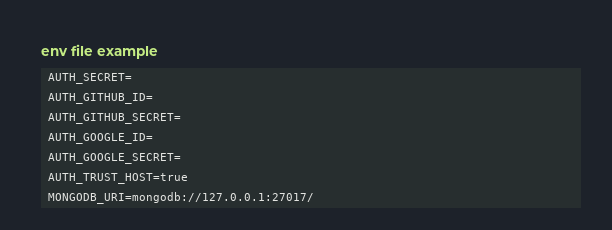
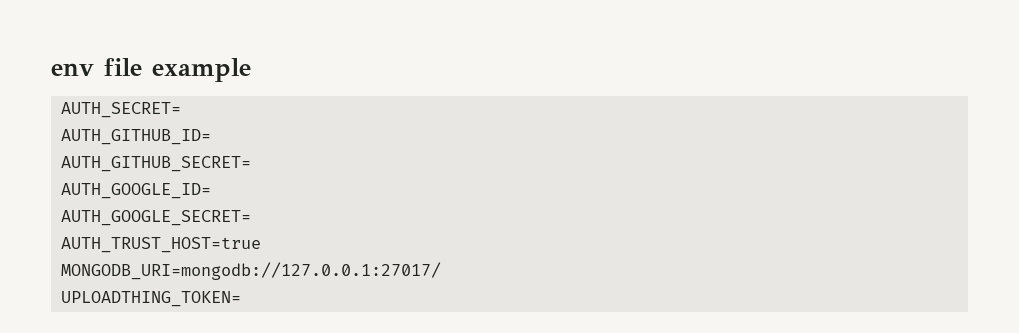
(314, 198) none -> [60,291,241,307] // UPLOADTHING_TOKEN=

